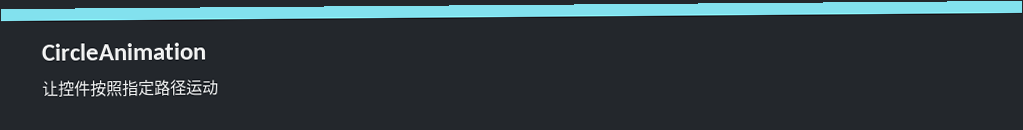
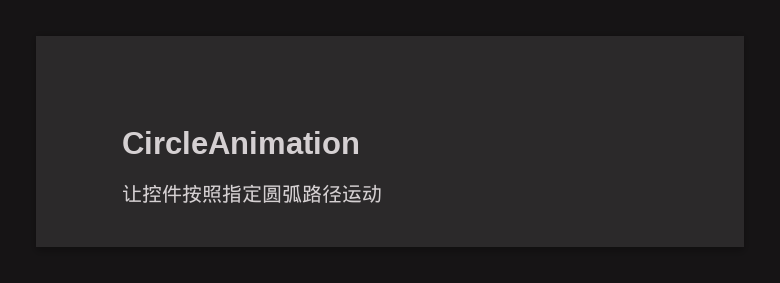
(155, 87) none -> [262,184,302,203] 圆弧

